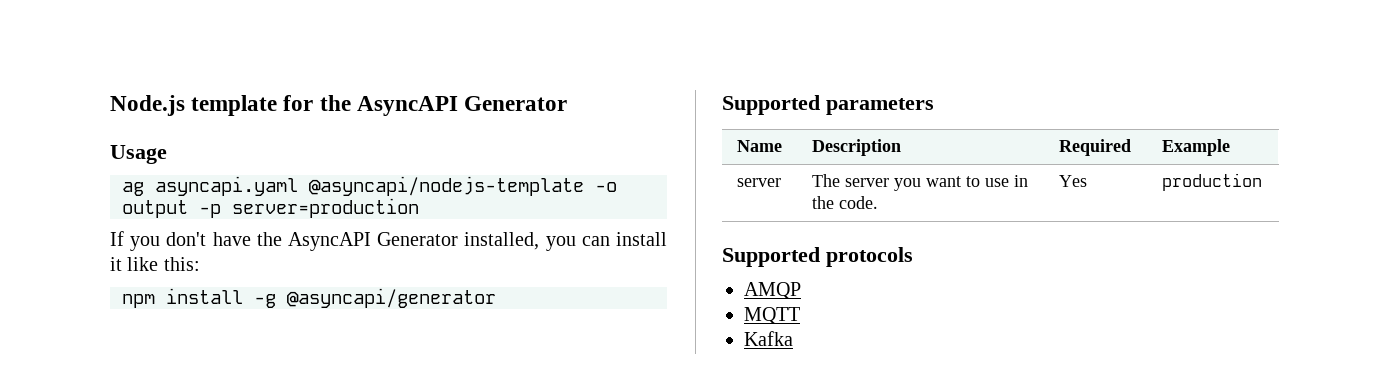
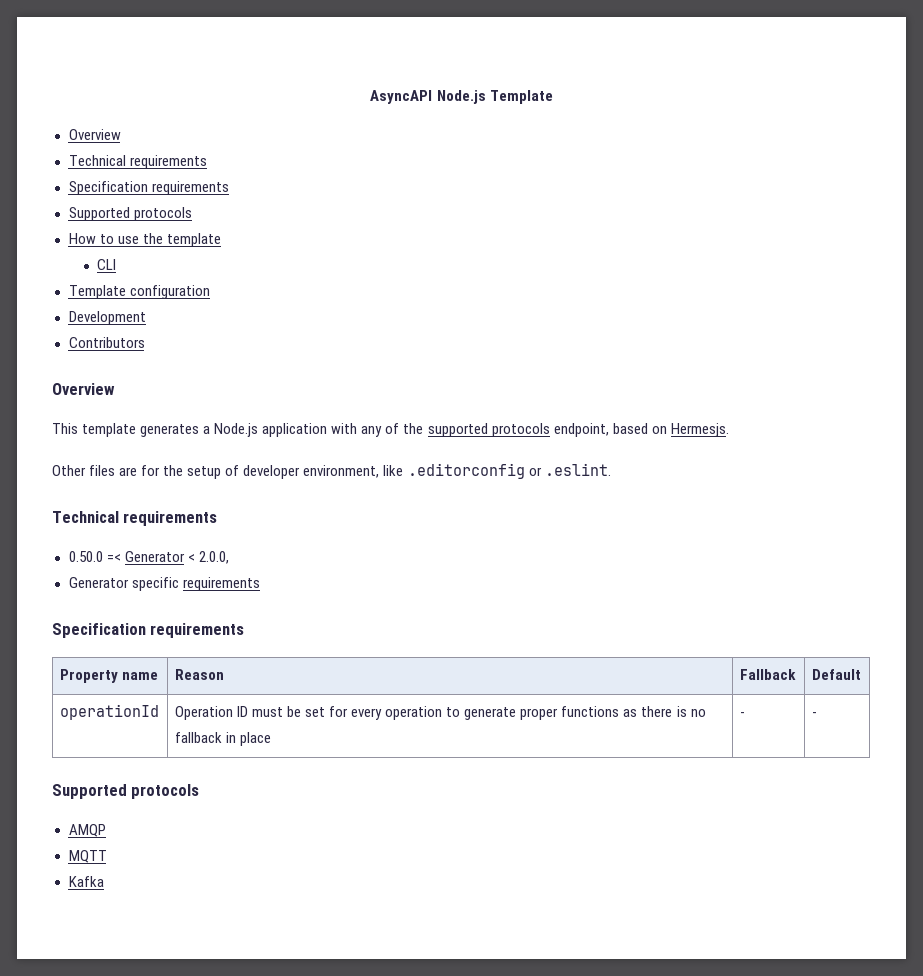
[110,95,568,116] [110,145,167,164] [122,176,617,196] [122,198,419,218] [110,231,667,251] [110,257,200,271] [122,288,496,308] [722,95,934,115] [736,140,782,152] [811,139,901,156] [1058,139,1131,156] [1161,139,1230,156] [736,178,781,187] [811,174,1028,191] [811,196,878,209] [1058,175,1087,187] [1161,173,1262,191] Node.js template for the AsyncAPI Generator // Usage // ag asyncapi.yaml @asyncapi/nodejs-template -o output -p server=production // If you don't have the AsyncAPI Generator installed, you can install it like this: // npm install -g @asyncapi/generator // Supported parameters // Name | Description | Required | Example // server | The server you want to use in the code. | Yes | production -> [370,90,553,104] [68,129,121,140] [68,155,207,169] [68,181,229,195] [68,207,192,221] [68,233,221,247] [97,259,117,270] [68,285,210,299] [68,311,146,325] [68,337,145,348] [52,383,115,395] [52,423,729,437] [52,463,611,479] [52,511,218,526] [68,551,229,564] [68,577,260,591] [52,623,245,638] [59,669,158,683] [174,669,224,680] [739,669,796,680] [811,669,861,680] [59,704,159,720] [174,706,706,720] [174,732,271,746] [739,712,745,717] [811,712,817,717] AsyncAPI Node.js Template // Overview // Technical requirements // Specification requirements // Supported protocols // How to use the template // CLI // Template configuration // Development // Contributors // Overview // This template generates a Node.js application with any of the supported protocols endpoint, based on Hermesjs. // Other files are for the setup of developer environment, like .editorconfig or .eslint. // Technical requirements // 0.50.0 =< Generator < 2.0.0, // Generator specific requirements // Specification requirements // Property name | Reason | Fallback | Default // operationId | Operation ID must be set for every operation to generate proper functions as there is no fallback in place | - | -

